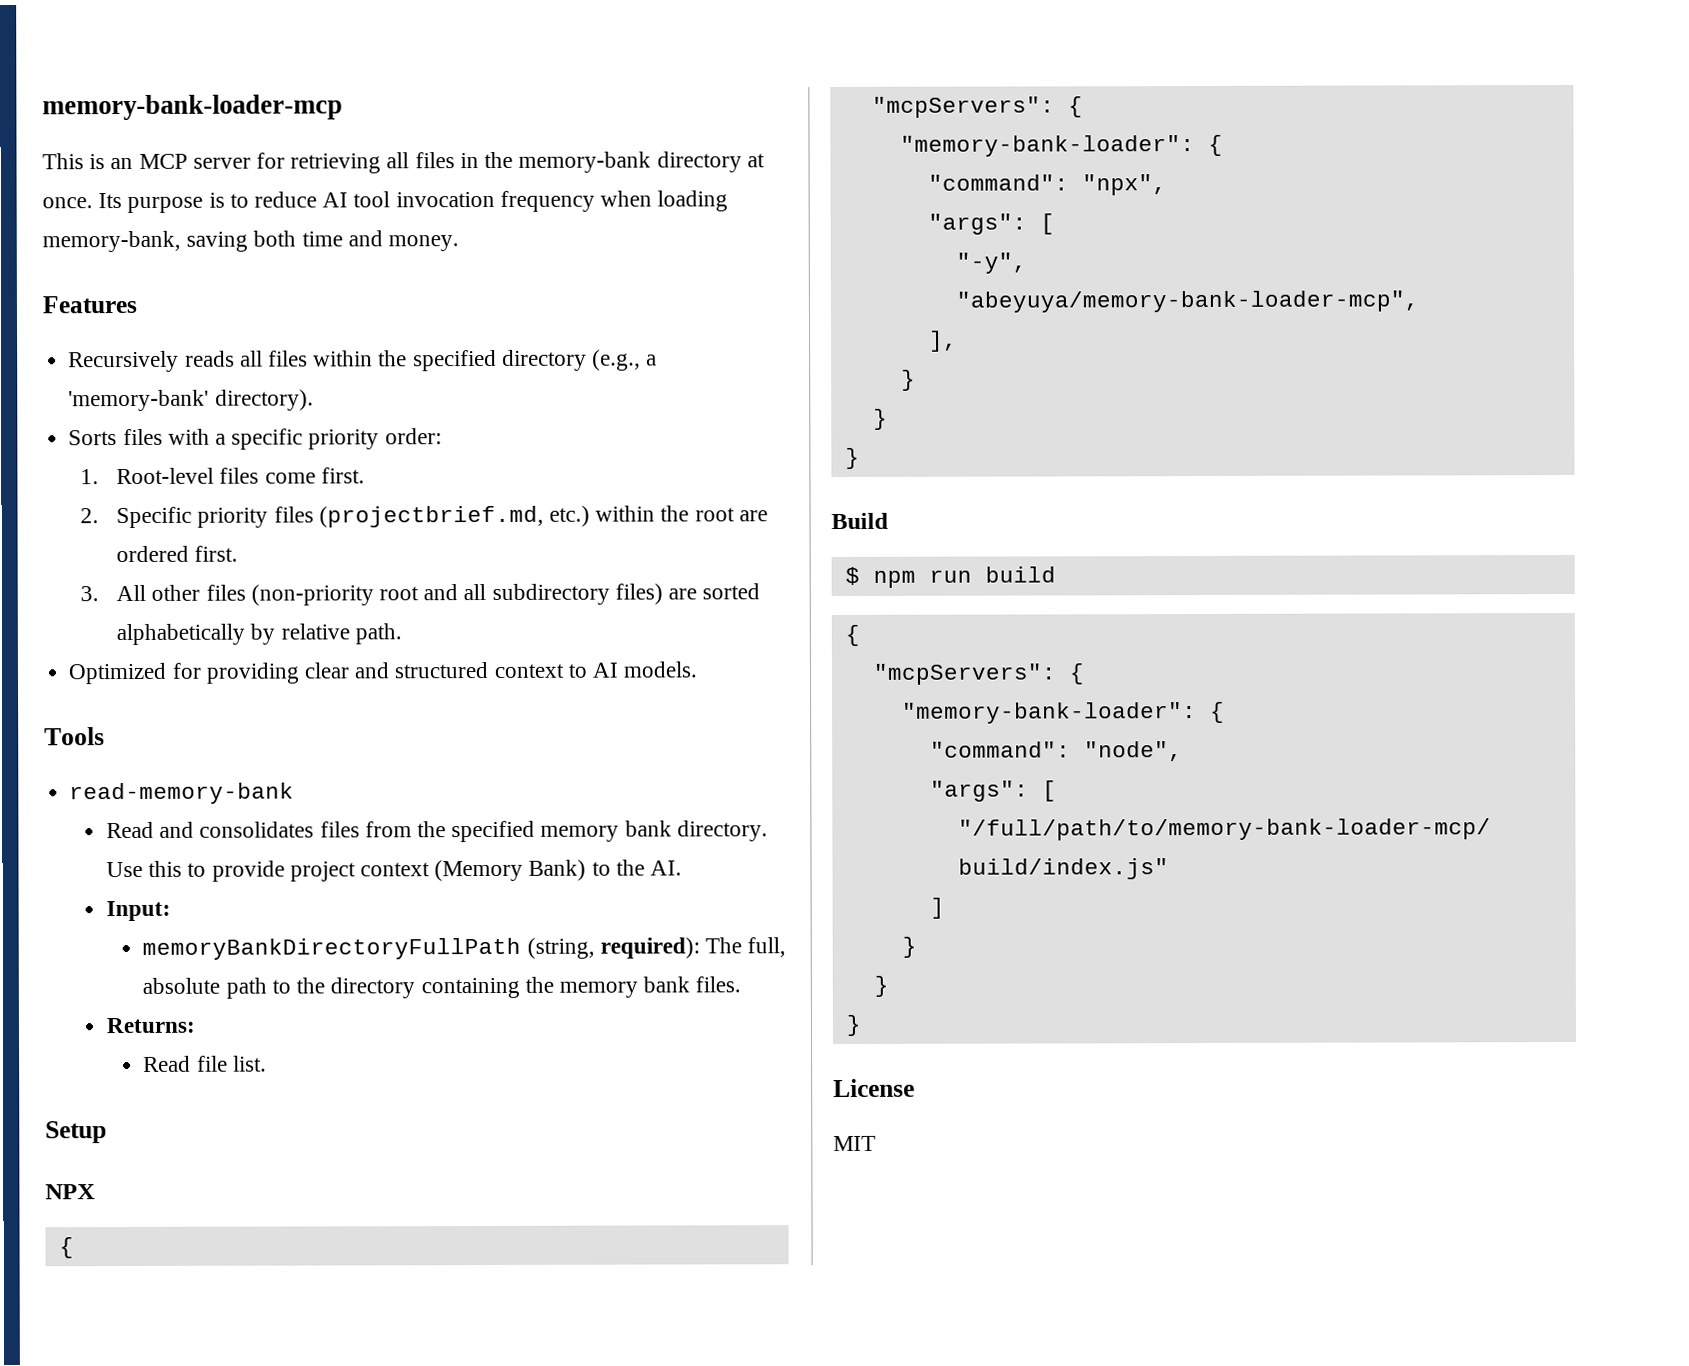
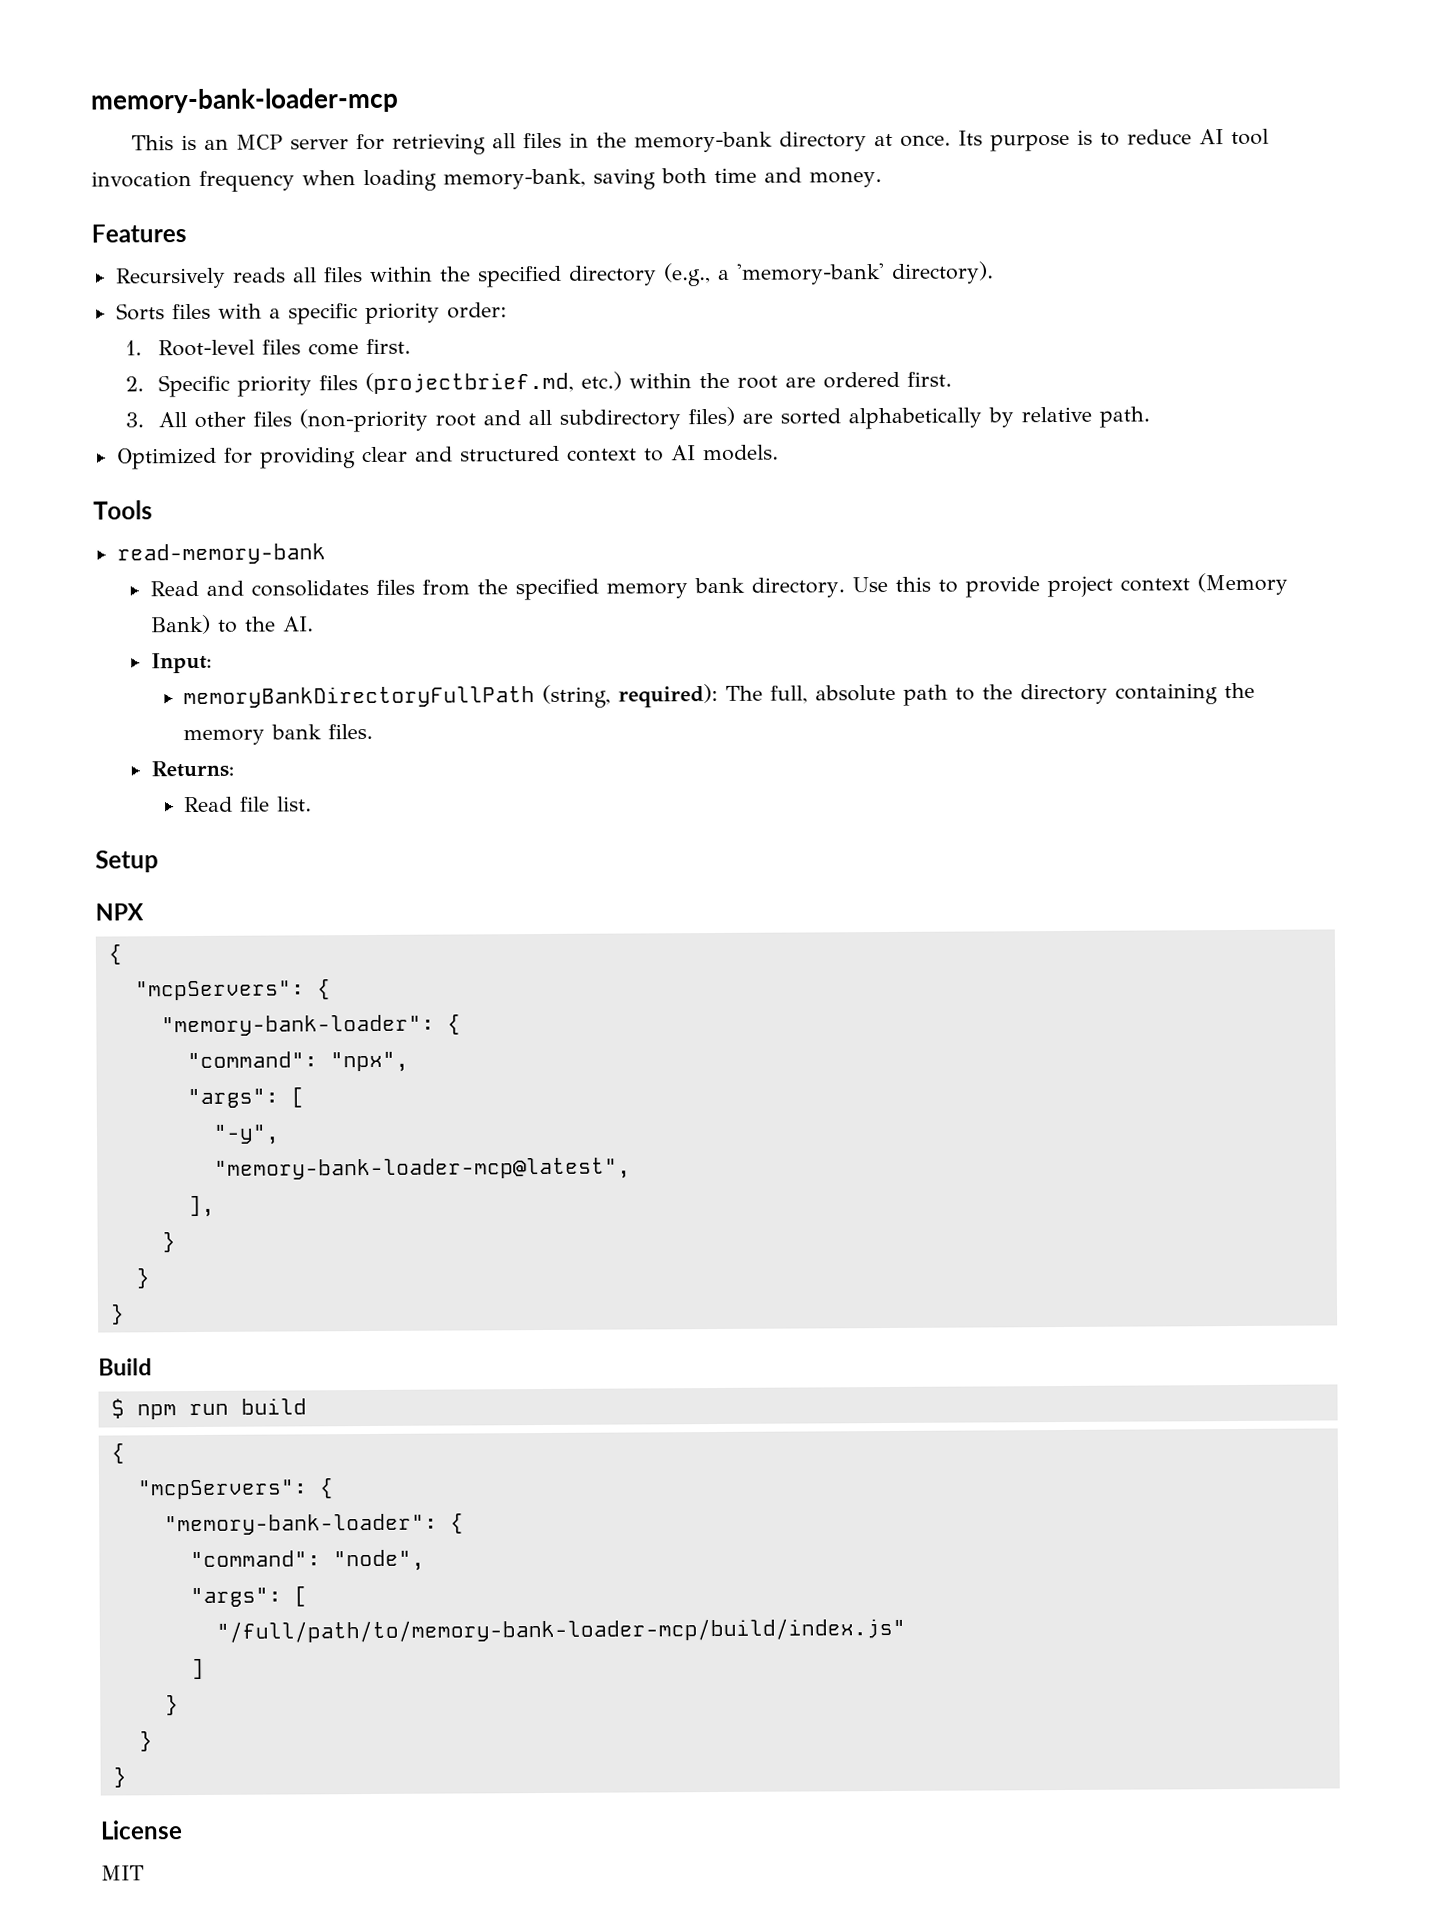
[955,290,1419,313] "abeyuya/memory-bank-loader-mcp", -> [213,1157,631,1181] "memory-bank-loader-mcp@latest",

